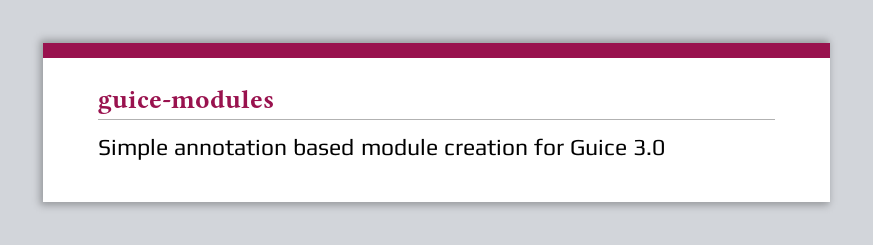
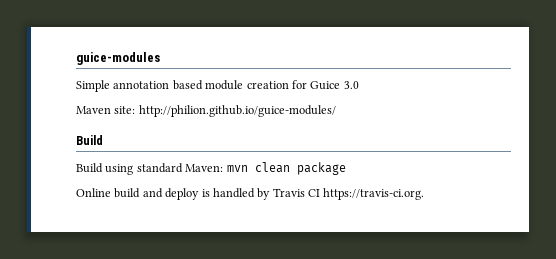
(666, 147) none -> [76,105,336,117] [76,135,103,145] [76,162,346,175] [76,188,425,200] // Maven site: http://philion.github.io/guice-modules/ // Build // Build using standard Maven: mvn clean package // Online build and deploy is handled by Travis CI https://travis-ci.org.

